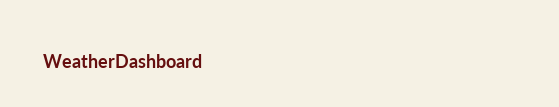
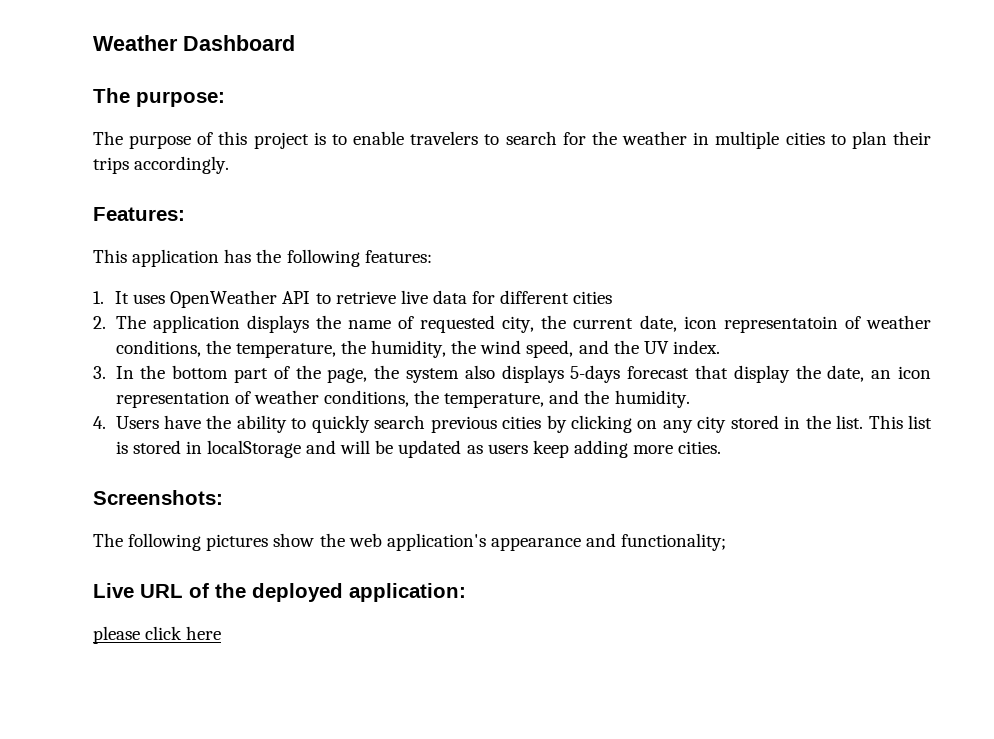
[43,54,202,68] WeatherDashboard -> [93,35,295,51] [93,88,225,107] [93,131,931,149] [93,156,230,174] [93,207,185,221] [93,249,432,267] [93,290,613,308] [93,315,932,333] [115,340,720,358] [93,365,931,383] [115,390,690,408] [93,415,932,433] [115,440,722,458] [93,490,223,505] [93,533,727,551] [93,583,466,602] [93,626,222,644] Weather Dashboard // The purpose: // The purpose of this project is to enable travelers to search for the weather in multiple cities to plan their trips accordingly. // Features: // This application has the following features: // 1. It uses OpenWeather API to retrieve live data for different cities // 2. The application displays the name of requested city, the current date, icon representatoin of weather conditions, the temperature, the humidity, the wind speed, and the UV index. // 3. In the bottom part of the page, the system also displays 5-days forecast that display the date, an icon representation of weather conditions, the temperature, and the humidity. // 4. Users have the ability to quickly search previous cities by clicking on any city stored in the list. This list is stored in localStorage and will be updated as users keep adding more cities. // Screenshots: // The following pictures show the web application's appearance and functionality; // Live URL of the deployed application: // please click here

